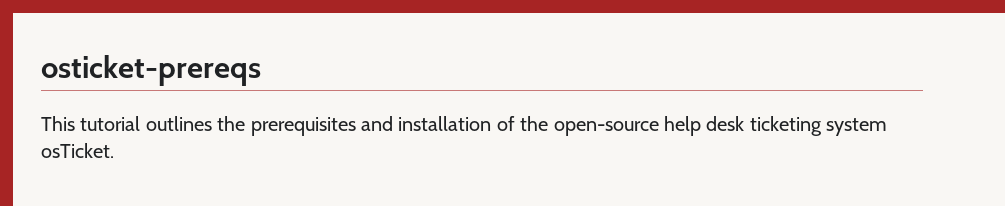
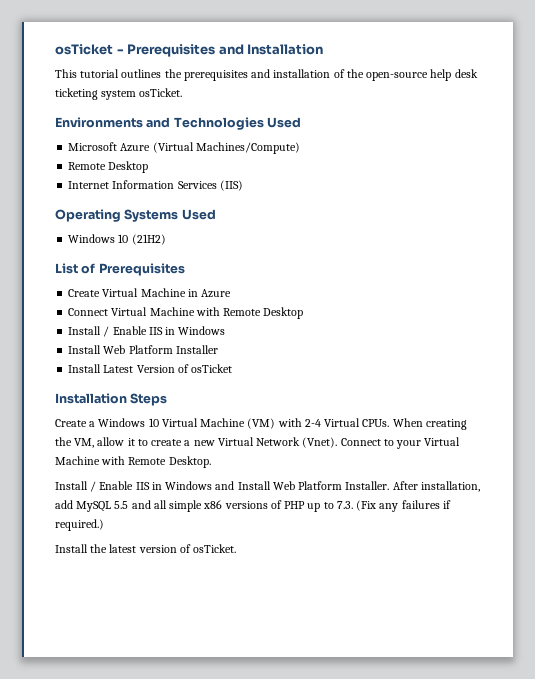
[41,55,261,86] osticket-prereqs -> [55,44,324,57] osTicket - Prerequisites and Installation
(114, 150) none -> [55,117,302,130] [68,142,300,154] [68,161,149,173] [68,180,243,191] [55,209,216,222] [68,234,166,245] [55,263,185,276] [68,288,232,298] [68,307,304,319] [68,326,226,337] [68,345,218,354] [68,364,233,373] [55,393,168,406] [55,418,467,430] [55,437,461,449] [55,456,211,468] [55,481,480,492] [55,500,451,512] [55,519,104,531] [55,544,237,553] // Environments and Technologies Used // Microsoft Azure (Virtual Machines/Compute) // Remote Desktop // Internet Information Services (IIS) // Operating Systems Used // Windows 10 (21H2) // List of Prerequisites // Create Virtual Machine in Azure // Connect Virtual Machine with Remote Desktop // Install / Enable IIS in Windows // Install Web Platform Installer // Install Latest Version of osTicket // Installation Steps // Create a Windows 10 Virtual Machine (VM) with 2-4 Virtual CPUs. When creating the VM, allow it to create a new Virtual Network (Vnet). Connect to your Virtual Machine with Remote Desktop. // Install / Enable IIS in Windows and Install Web Platform Installer. After installation, add MySQL 5.5 and all simple x86 versions of PHP up to 7.3. (Fix any failures if required.) // Install the latest version of osTicket.

